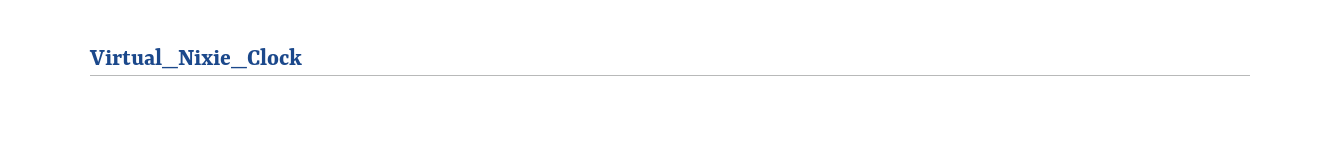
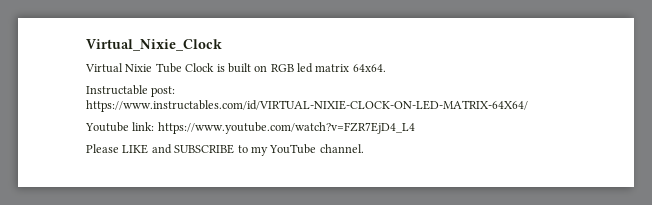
(302, 58) none -> [85,63,386,73] [86,85,176,97] [86,100,528,112] [85,122,415,134] [86,144,364,156] // Virtual Nixie Tube Clock is built on RGB led matrix 64x64. // Instructable post: https://www.instructables.com/id/VIRTUAL-NIXIE-CLOCK-ON-LED-MATRIX-64X64/ // Youtube link: https://www.youtube.com/watch?v=FZR7EjD4_L4 // Please LIKE and SUBSCRIBE to my YouTube channel.

